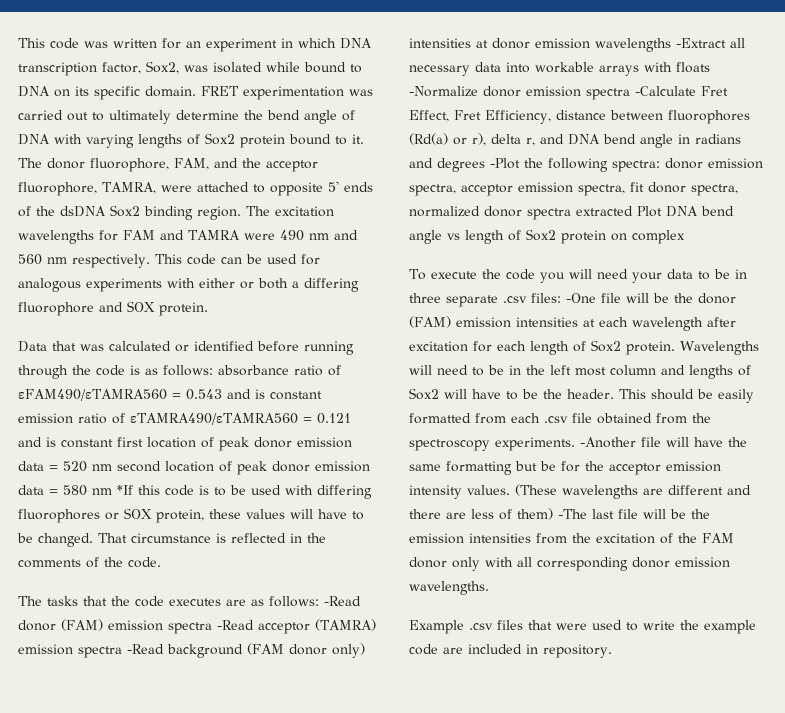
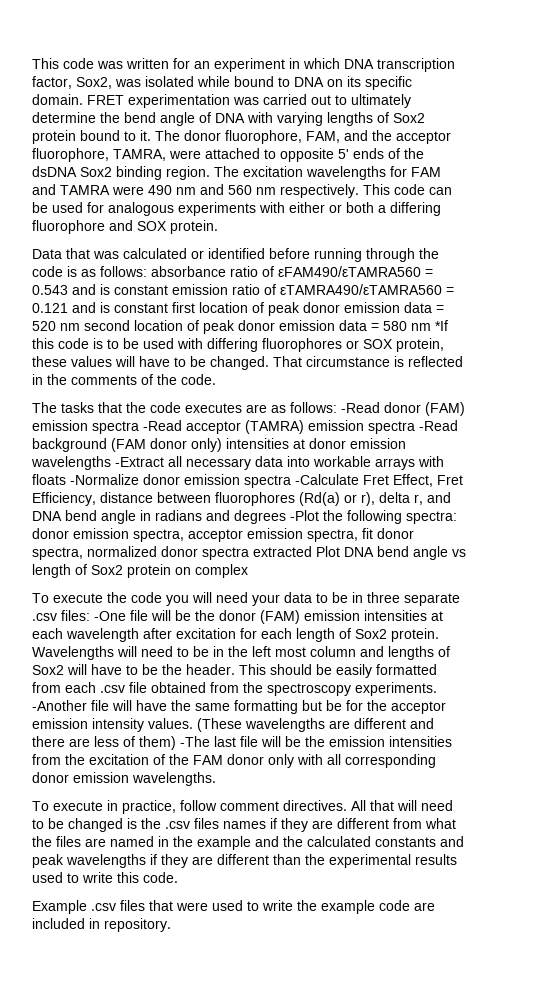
(489, 588) none -> [32,800,453,814] [32,818,456,832] [32,836,464,850] [32,854,457,868] [32,872,178,883] // To execute in practice, follow comment directives. All that will need to be changed is the .csv files names if they are different from what the files are named in the example and the calculated constants and peak wavelengths if they are different than the experimental results used to write this code.

